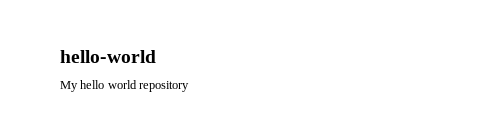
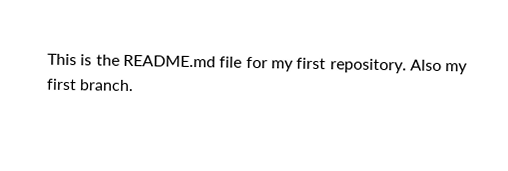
[60,50,156,63] [60,80,190,92] hello-world // My hello world repository -> [47,53,469,75] [46,78,135,92] This is the README.md file for my first repository. Also my first branch.

